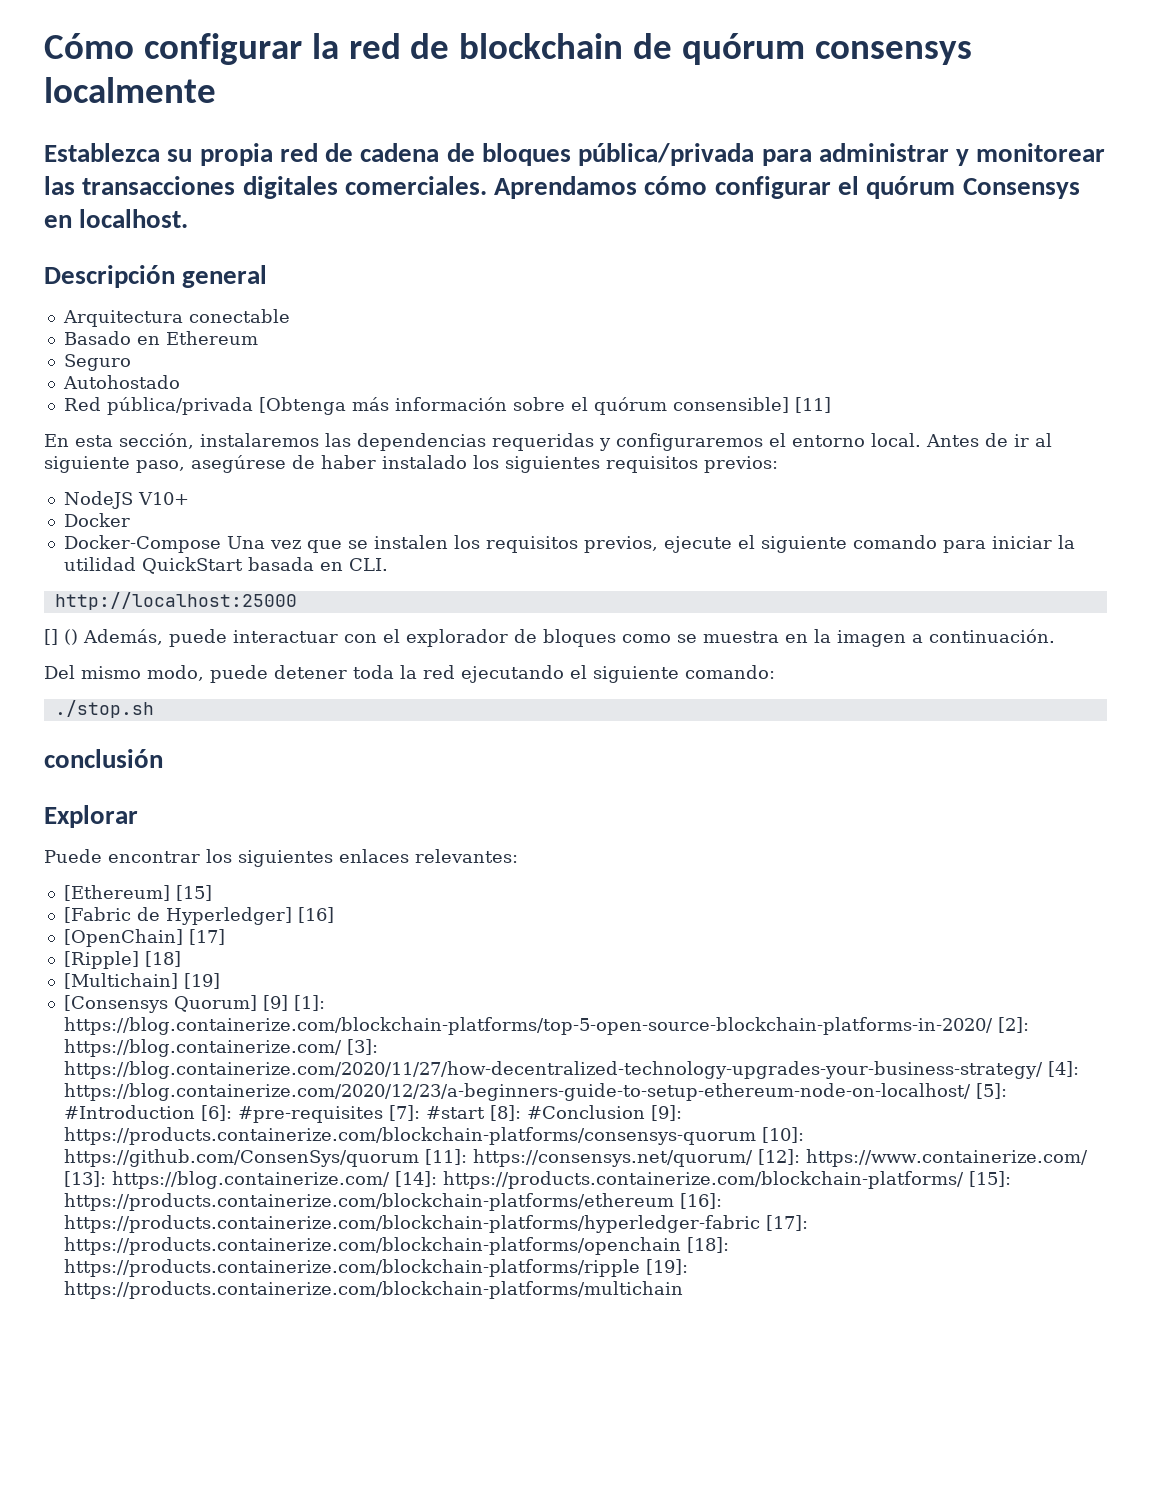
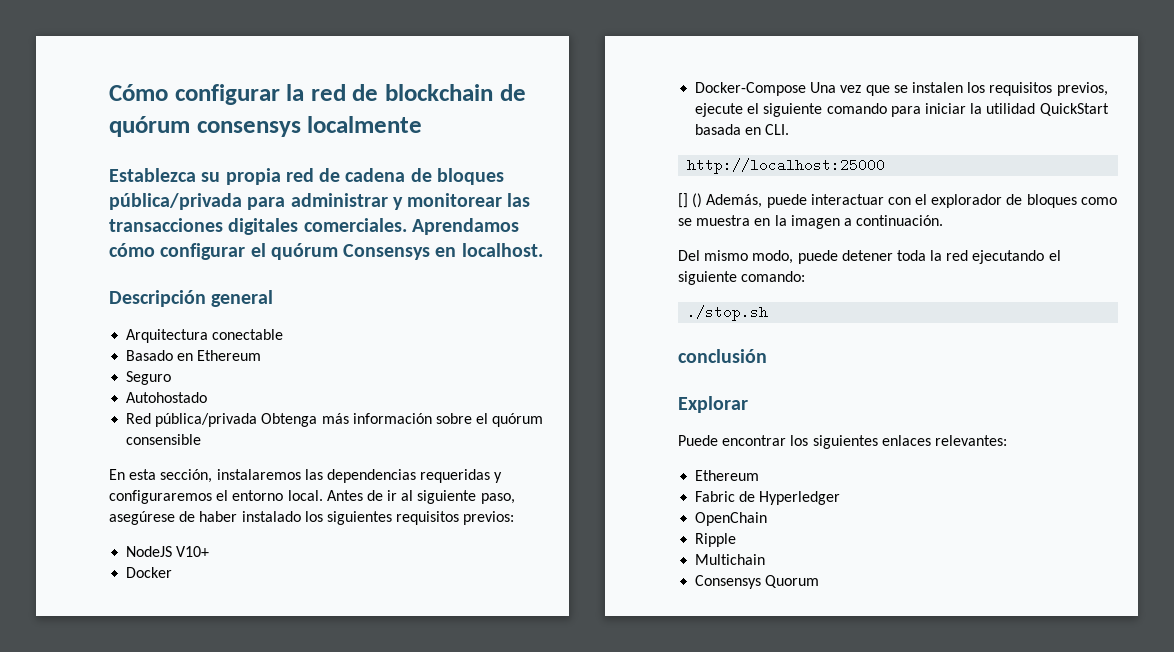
[258,397,346,415] [Obtenga -> [261,413,318,427] Obtenga
[672,397,831,413] consensible] [11] -> [126,434,202,445] consensible
[63,885,212,901] [63,907,334,925] [63,929,225,947] [63,951,181,969] [63,973,220,989] [63,995,325,1013] [63,1017,1029,1035] [63,1039,378,1057] [63,1061,1079,1079] [63,1083,1007,1101] [63,1105,682,1123] [63,1127,804,1145] [63,1149,1088,1167] [63,1171,1011,1189] [63,1193,722,1211] [63,1215,808,1233] [63,1237,729,1255] [63,1259,688,1277] [63,1281,683,1299] [Ethereum] [15] // [Fabric de Hyperledger] [16] // [OpenChain] [17] // [Ripple] [18] // [Multichain] [19] // [Consensys Quorum] [9] [1]: https://blog.containerize.com/blockchain-platforms/top-5-open-source-blockchain-platforms-in-2020/ [2]: https://blog.containerize.com/ [3]: https://blog.containerize.com/2020/11/27/how-decentralized-technology-upgrades-your-business-strategy/ [4]: https://blog.containerize.com/2020/12/23/a-beginners-guide-to-setup-ethereum-node-on-localhost/ [5]: #Introduction [6]: #pre-requisites [7]: #start [8]: #Conclusion [9]: https://products.containerize.com/blockchain-platforms/consensys-quorum [10]: https://github.com/ConsenSys/quorum [11]: https://consensys.net/quorum/ [12]: https://www.containerize.com/ [13]: https://blog.containerize.com/ [14]: https://products.containerize.com/blockchain-platforms/ [15]: https://products.containerize.com/blockchain-platforms/ethereum [16]: https://products.containerize.com/blockchain-platforms/hyperledger-fabric [17]: https://products.containerize.com/blockchain-platforms/openchain [18]: https://products.containerize.com/blockchain-platforms/ripple [19]: https://products.containerize.com/blockchain-platforms/multichain -> [695,470,760,481] [695,491,841,505] [695,512,768,526] [695,533,737,547] [695,554,766,565] [695,575,820,589] Ethereum // Fabric de Hyperledger // OpenChain // Ripple // Multichain // Consensys Quorum

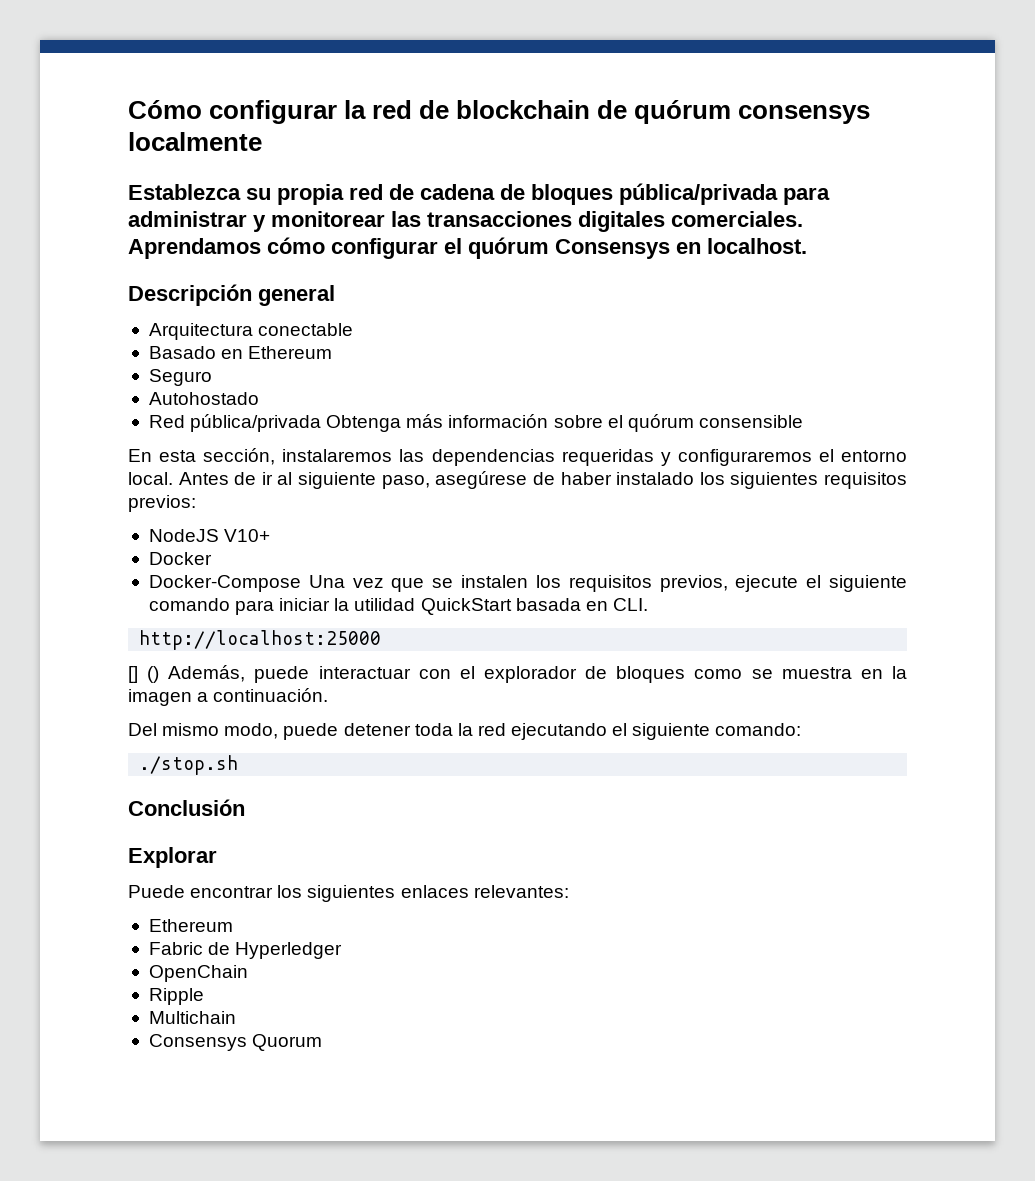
[678,349,767,363] conclusión -> [128,799,245,816] Conclusión

